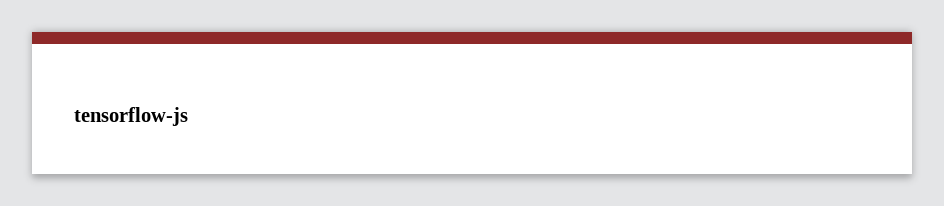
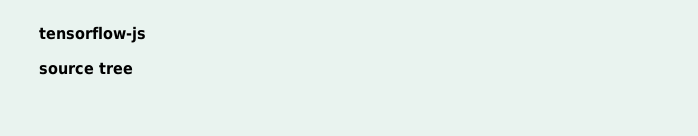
(188, 116) none -> [39,62,133,75] // source tree

